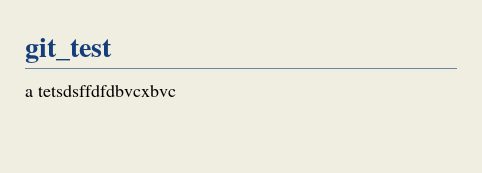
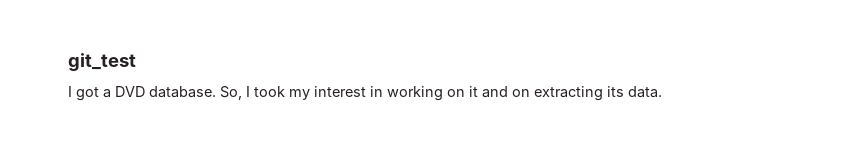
[25,85,176,97] a tetsdsffdfdbvcxbvc -> [68,86,662,101] I got a DVD database. So, I took my interest in working on it and on extracting its data.

